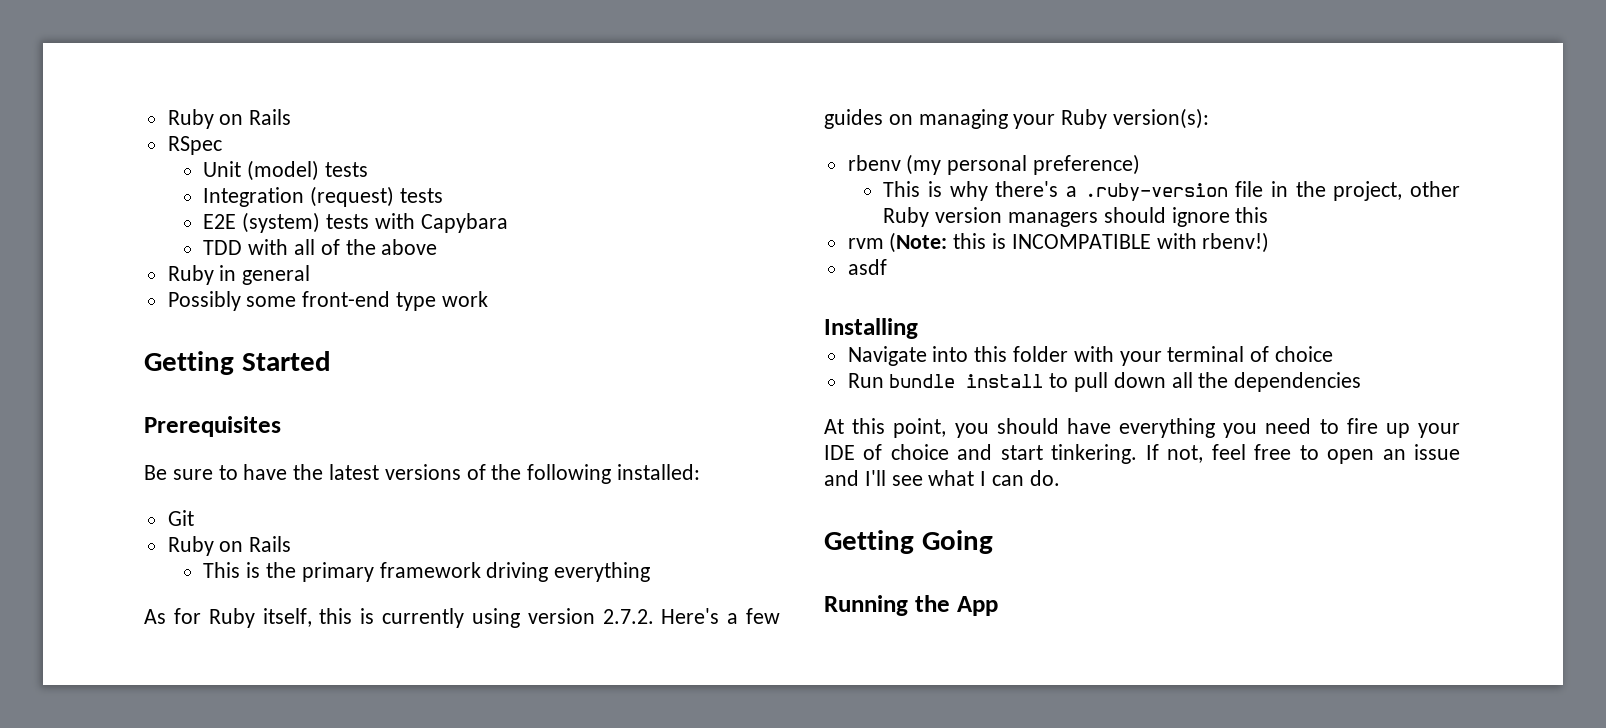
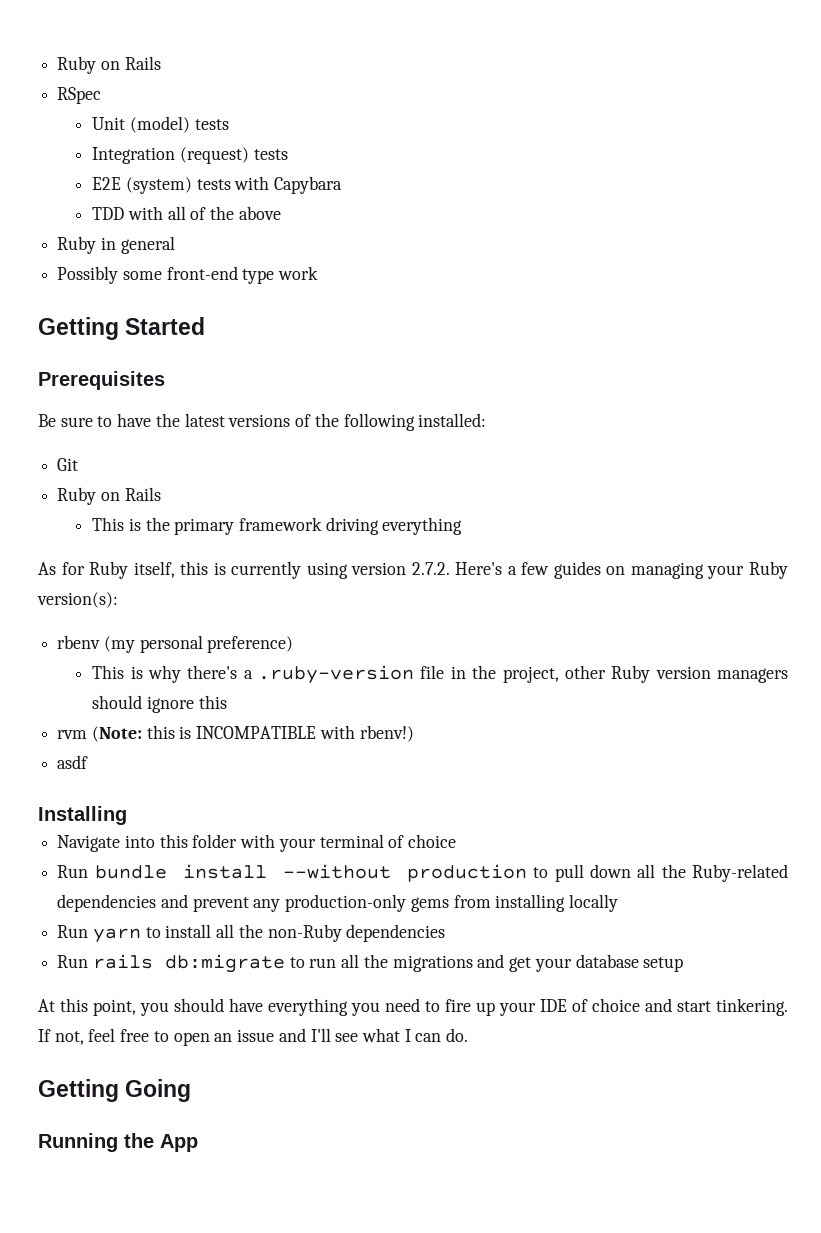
(1044, 381) none -> [282,864,527,882] --without production
[1234,372,1362,392] dependencies -> [691,864,788,882] [57,894,619,912] [57,924,446,943] [57,954,684,973] Ruby-related dependencies and prevent any production-only gems from installing locally // Run yarn to install all the non-Ruby dependencies // Run rails db:migrate to run all the migrations and get your database setup

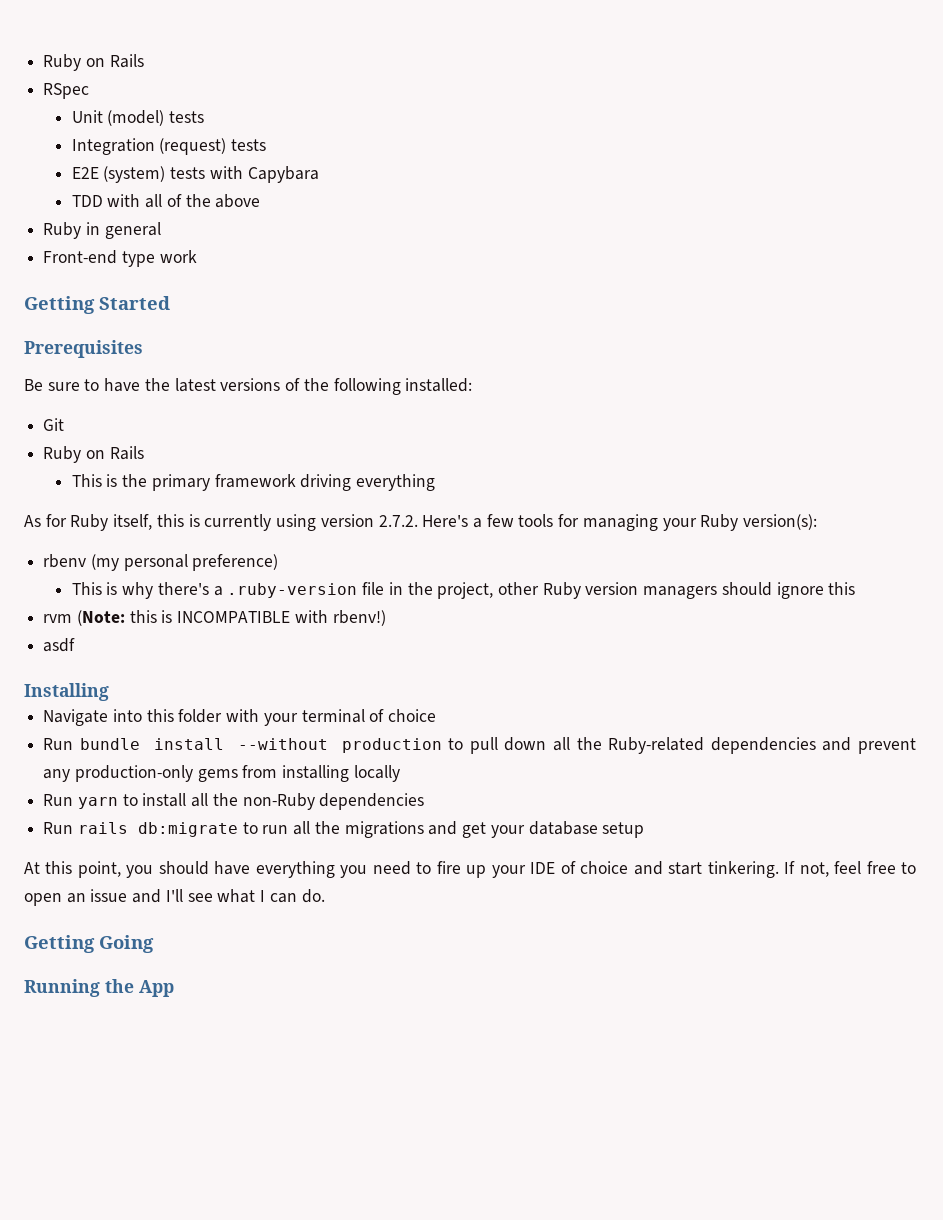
[57,266,238,284] Possibly some front-end -> [43,250,118,264] Front-end
[553,561,626,579] guides on -> [518,514,580,527] tools for

